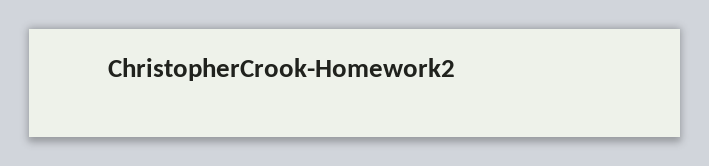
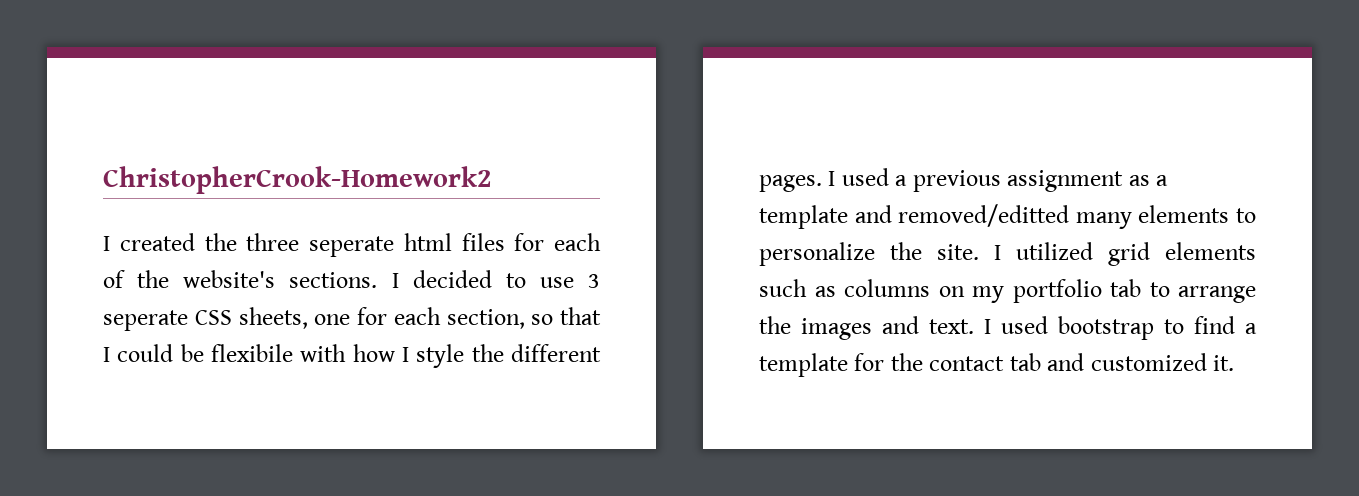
(455, 69) none -> [103,233,601,257] [103,270,600,288] [103,307,601,331] [103,344,601,368] [759,168,1169,192] [759,204,1256,229] [759,242,1256,266] [759,279,1256,303] [759,316,1257,340] [759,353,1235,377] // I created the three seperate html files for each of the website's sections. I decided to use 3 seperate CSS sheets, one for each section, so that I could be flexibile with how I style the different pages. I used a previous assignment as a template and removed/editted many elements to personalize the site. I utilized grid elements such as columns on my portfolio tab to arrange the images and text. I used bootstrap to find a template for the contact tab and customized it.

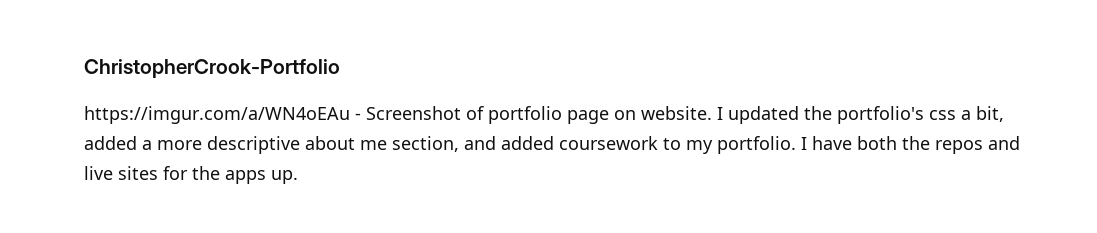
[103,166,492,194] [103,233,601,257] [103,270,600,288] [103,307,601,331] [103,344,601,368] [759,168,1169,192] [759,204,1256,229] [759,242,1256,266] [759,279,1256,303] [759,316,1257,340] [759,353,1235,377] ChristopherCrook-Homework2 // I created the three seperate html files for each of the website's sections. I decided to use 3 seperate CSS sheets, one for each section, so that I could be flexibile with how I style the different pages. I used a previous assignment as a template and removed/editted many elements to personalize the site. I utilized grid elements such as columns on my portfolio tab to arrange the images and text. I used bootstrap to find a template for the contact tab and customized it. -> [84,59,340,78] [84,106,1004,124] [84,136,1020,154] [84,166,298,184] ChristopherCrook-Portfolio // https://imgur.com/a/WN4oEAu - Screenshot of portfolio page on website. I updated the portfolio's css a bit, added a more descriptive about me section, and added coursework to my portfolio. I have both the repos and live sites for the apps up.

